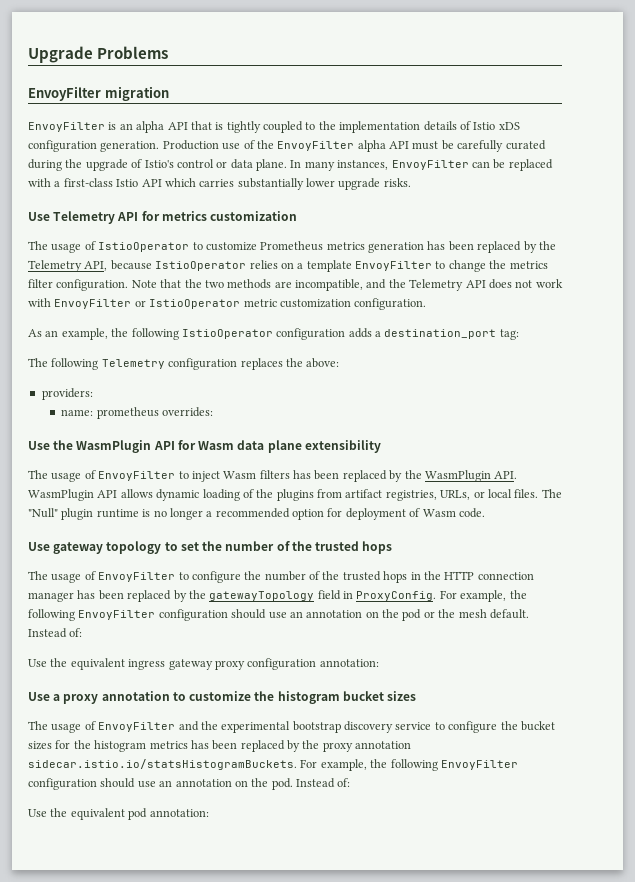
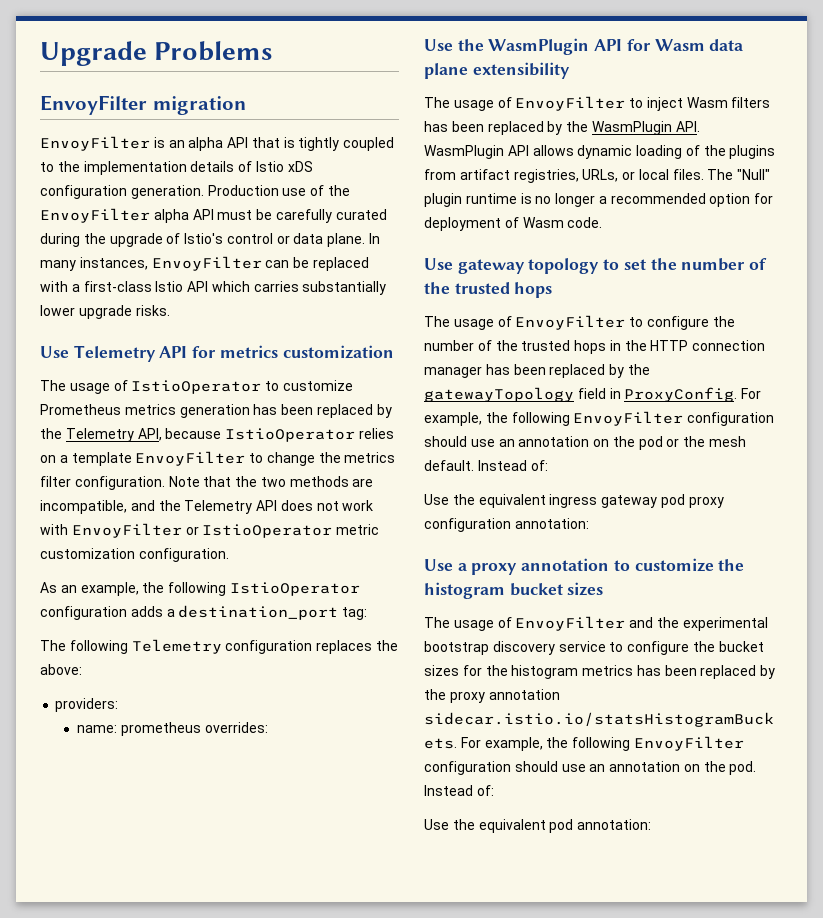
(213, 664) none -> [660,494,685,508] pod

